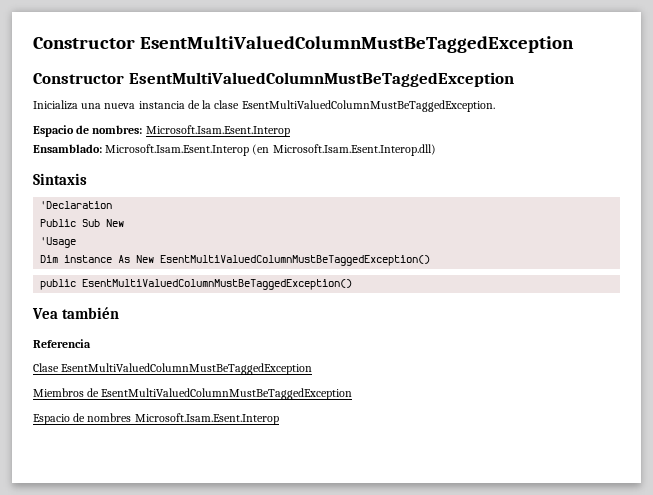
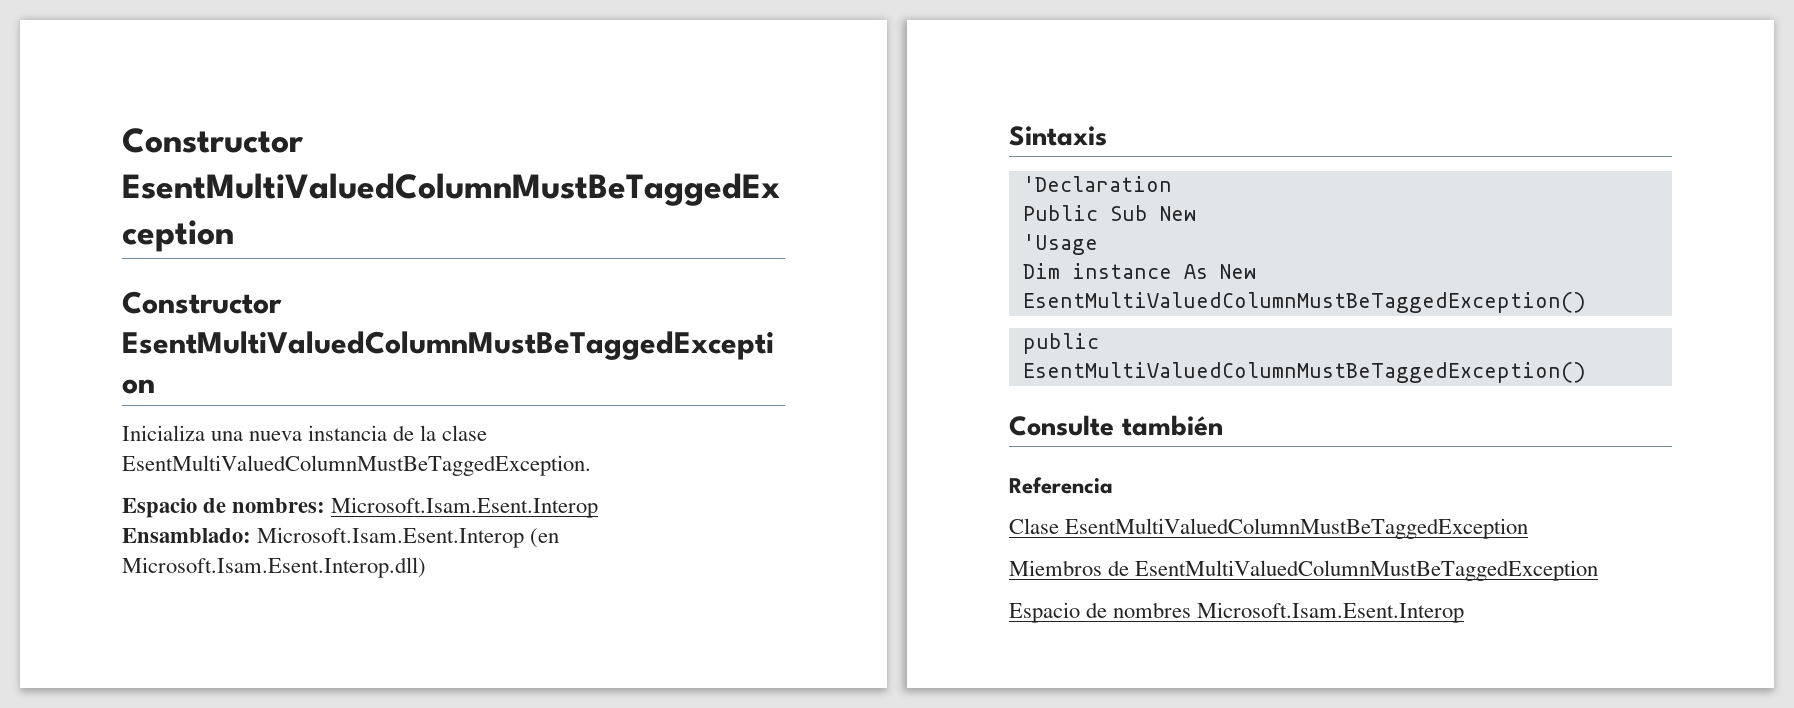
[32,308,58,319] Vea -> [1009,415,1114,436] Consulte

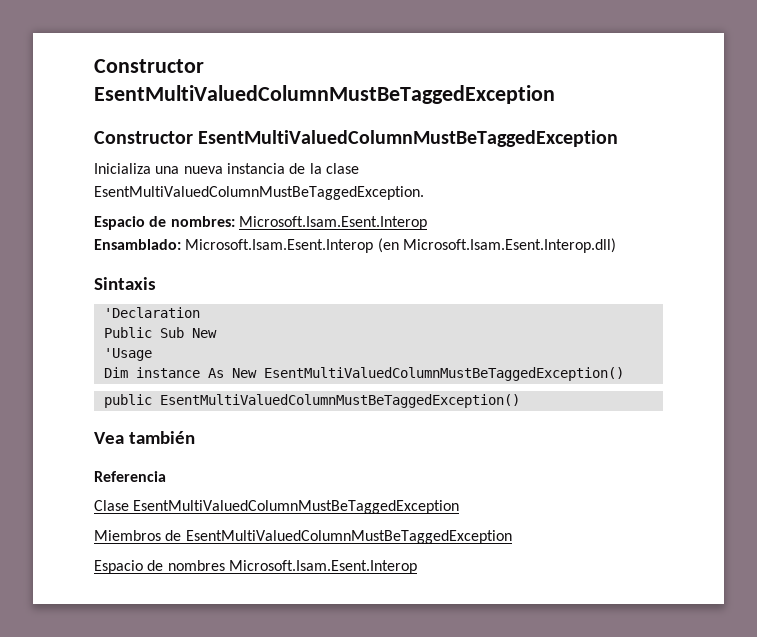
[1009,415,1114,436] Consulte -> [94,432,124,444] Vea

